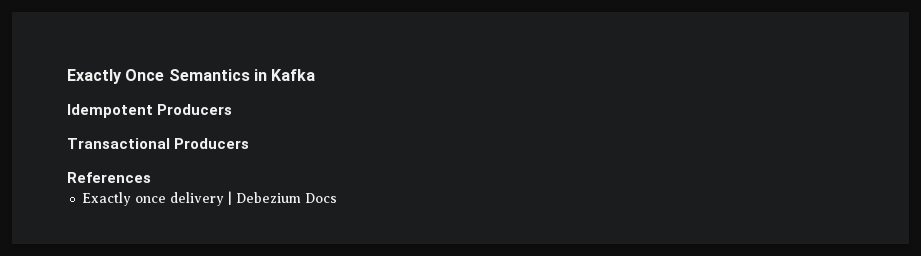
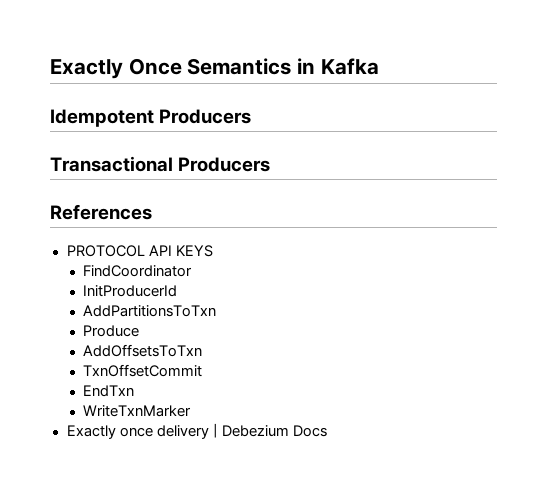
(151, 177) none -> [66,245,213,257] [83,265,193,277] [83,285,178,297] [83,305,217,317] [83,325,140,337] [83,344,203,357] [83,364,203,377] [83,385,135,397] [83,405,192,417] // PROTOCOL API KEYS // FindCoordinator // InitProducerId // AddPartitionsToTxn // Produce // AddOffsetsToTxn // TxnOffsetCommit // EndTxn // WriteTxnMarker

